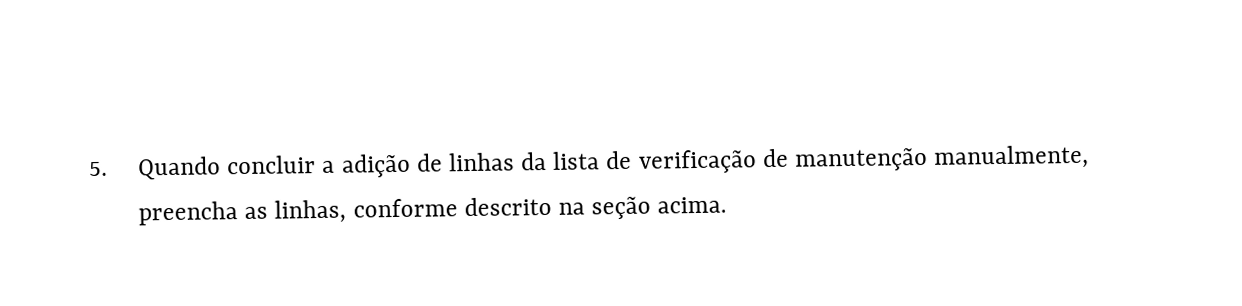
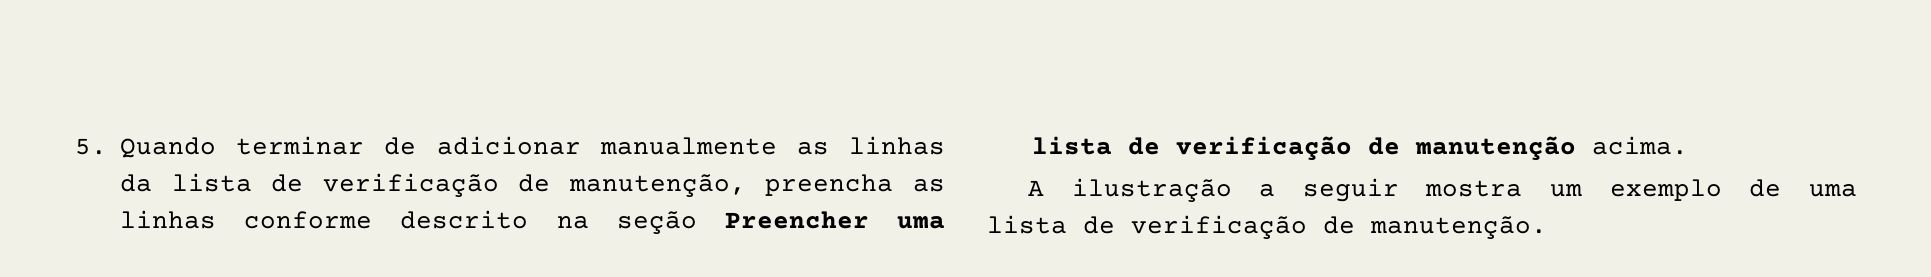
[227,153,443,178] concluir a adição de -> [236,136,829,155] terminar de adicionar manualmente as
[793,144,1089,172] manutenção manualmente, -> [568,174,746,197] manutenção,
[274,199,347,224] linhas, -> [120,210,216,229] linhas
[657,196,728,214] acima. -> [724,211,945,229] [1032,136,1688,160] [1027,178,1857,202] [987,215,1547,239] Preencher uma lista de verificação de manutenção acima. // A ilustração a seguir mostra um exemplo de uma lista de verificação de manutenção.

